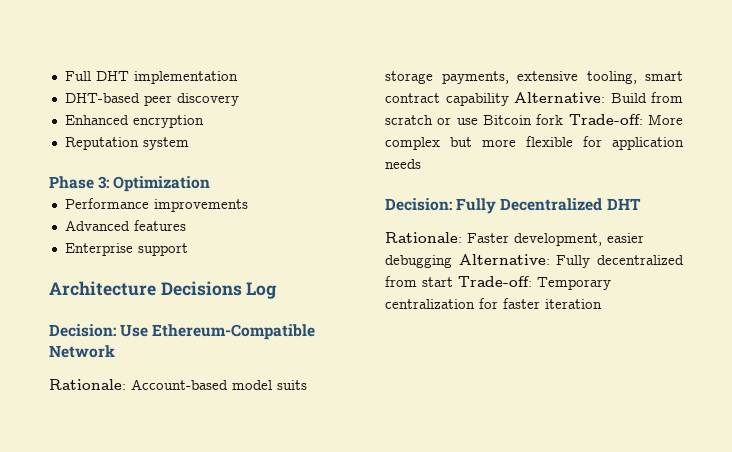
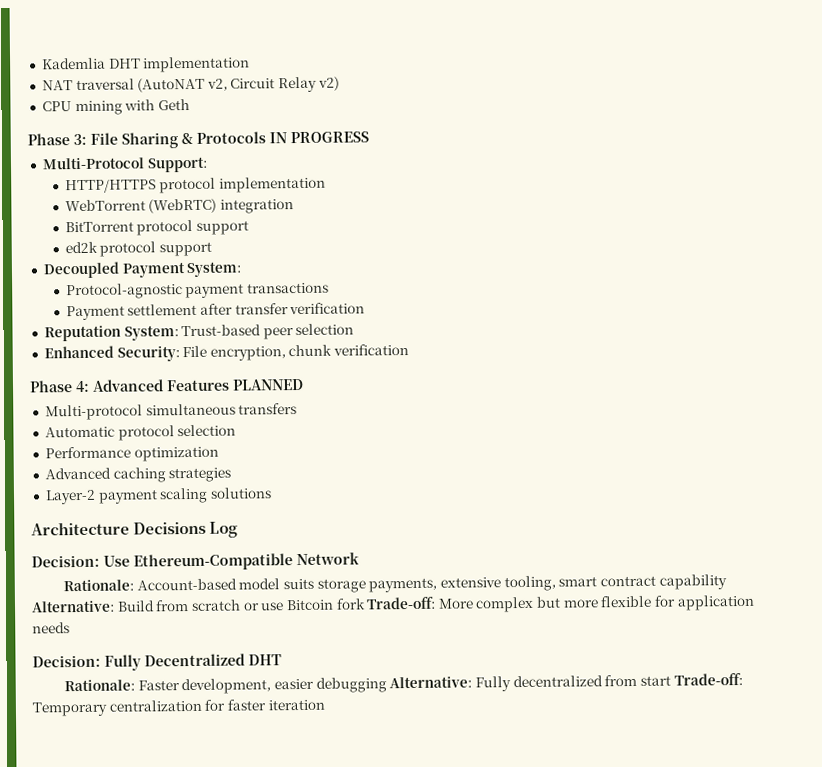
[64,71,91,81] Full -> [41,57,106,70] Kademlia
[64,93,239,106] [64,115,204,128] [64,137,189,150] [49,176,211,192] DHT-based peer discovery // Enhanced encryption // Reputation system // Phase 3: Optimization -> [41,76,340,93] [41,98,190,116] [27,131,369,149] [41,156,208,173] [64,176,326,194] [64,198,294,214] [64,219,249,236] [64,241,212,257] [42,261,243,279] [65,282,329,300] [65,302,366,321] [43,323,355,342] [43,344,410,362] [29,378,304,393] [44,403,298,421] [44,424,237,441] NAT traversal (AutoNAT v2, Circuit Relay v2) // CPU mining with Geth // Phase 3: File Sharing & Protocols IN PROGRESS // Multi-Protocol Support: // HTTP/HTTPS protocol implementation // WebTorrent (WebRTC) integration // BitTorrent protocol support // ed2k protocol support // Decoupled Payment System: // Protocol-agnostic payment transactions // Payment settlement after transfer verification // Reputation System: Trust-based peer selection // Enhanced Security: File encryption, chunk verification // Phase 4: Advanced Features PLANNED // Multi-protocol simultaneous transfers // Automatic protocol selection
[153,199,248,212] [64,220,186,231] [64,243,188,256] improvements // Advanced features // Enterprise support -> [133,446,219,462] [44,467,232,483] [44,487,272,505] optimization // Advanced caching strategies // Layer-2 payment scaling solutions

